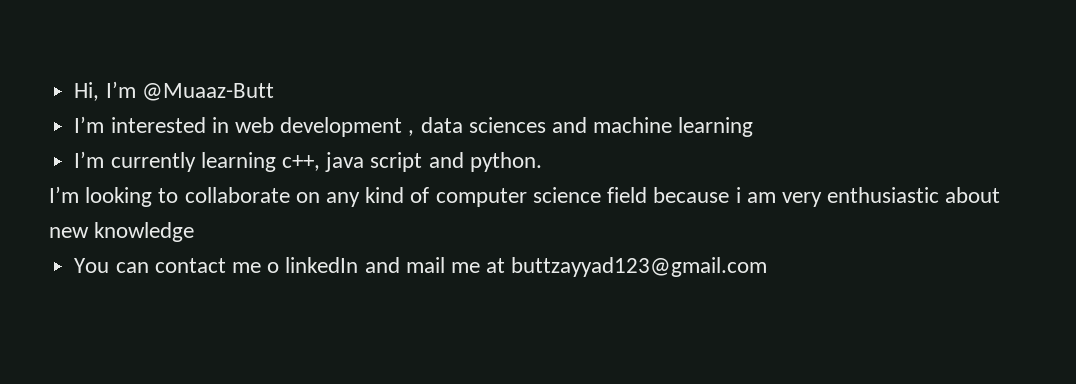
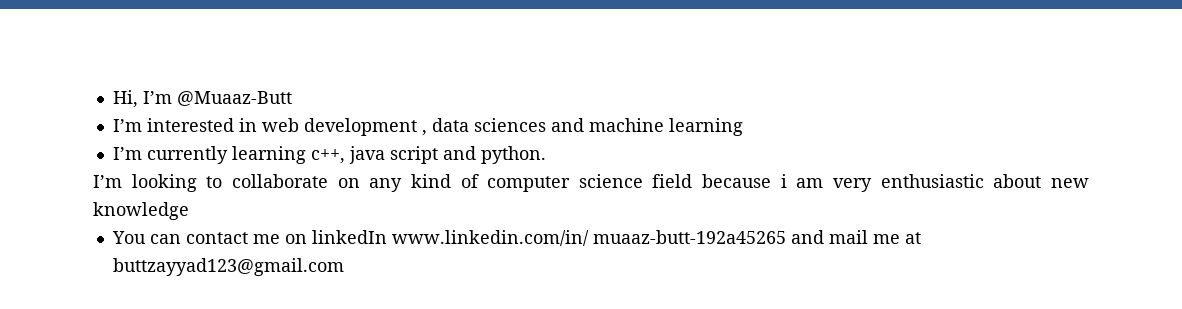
[267,257,359,273] o linkedIn -> [284,230,786,246] on linkedIn www.linkedin.com/in/ muaaz-butt-192a45265

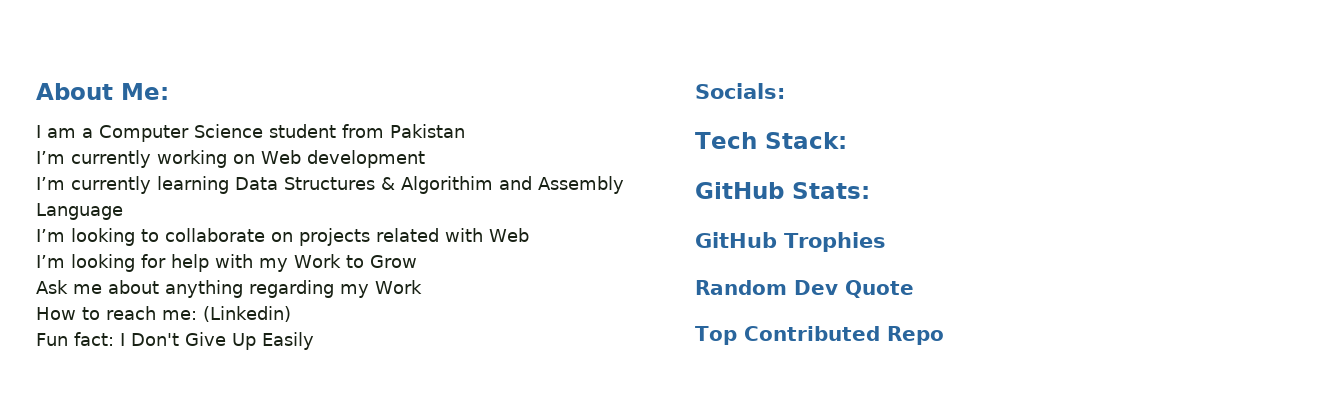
[112,90,292,108] [112,118,743,136] [112,146,546,164] Hi, I’m @Muaaz-Butt // I’m interested in web development , data sciences and machine learning // I’m currently learning c++, java script and python. -> [36,83,169,100] [36,124,465,142] [36,150,425,168] [36,176,624,194] [36,203,123,220] About Me: // I am a Computer Science student from Pakistan // I’m currently working on Web development // I’m currently learning Data Structures & Algorithim and Assembly Language
[369,174,1089,192] [93,202,189,220] [111,230,921,246] [112,258,344,276] any kind of computer science field because i am very enthusiastic about new knowledge // You can contact me on linkedIn www.linkedin.com/in/ muaaz-butt-192a45265 and mail me at buttzayyad123@gmail.com -> [299,228,529,246] [36,254,417,272] [36,280,422,298] [36,306,291,322] [36,332,314,350] [695,83,785,99] [695,132,847,149] [695,182,870,199] [695,232,886,252] [695,280,914,298] [695,326,944,345] projects related with Web // I’m looking for help with my Work to Grow // Ask me about anything regarding my Work // How to reach me: (Linkedin) // Fun fact: I Don't Give Up Easily // Socials: // Tech Stack: // GitHub Stats: // GitHub Trophies // Random Dev Quote // Top Contributed Repo

